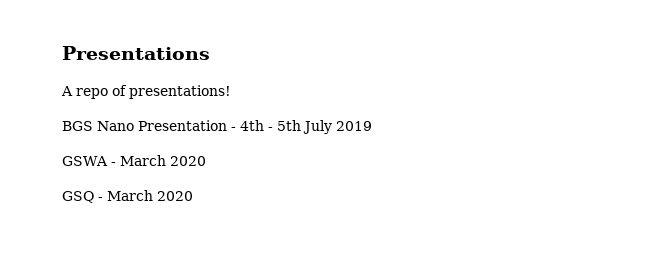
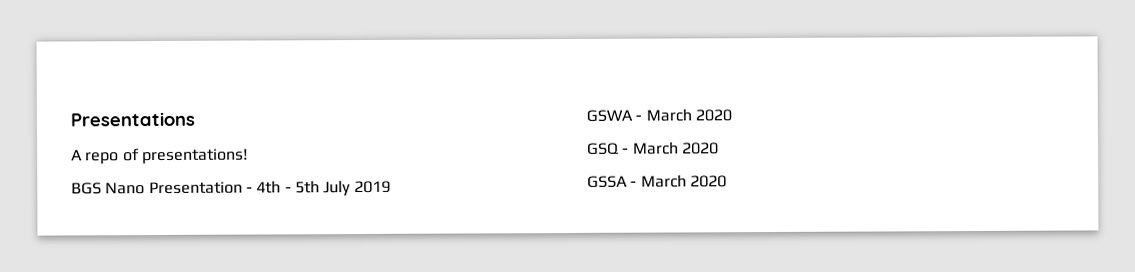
(193, 196) none -> [587,174,727,188] // GSSA - March 2020

